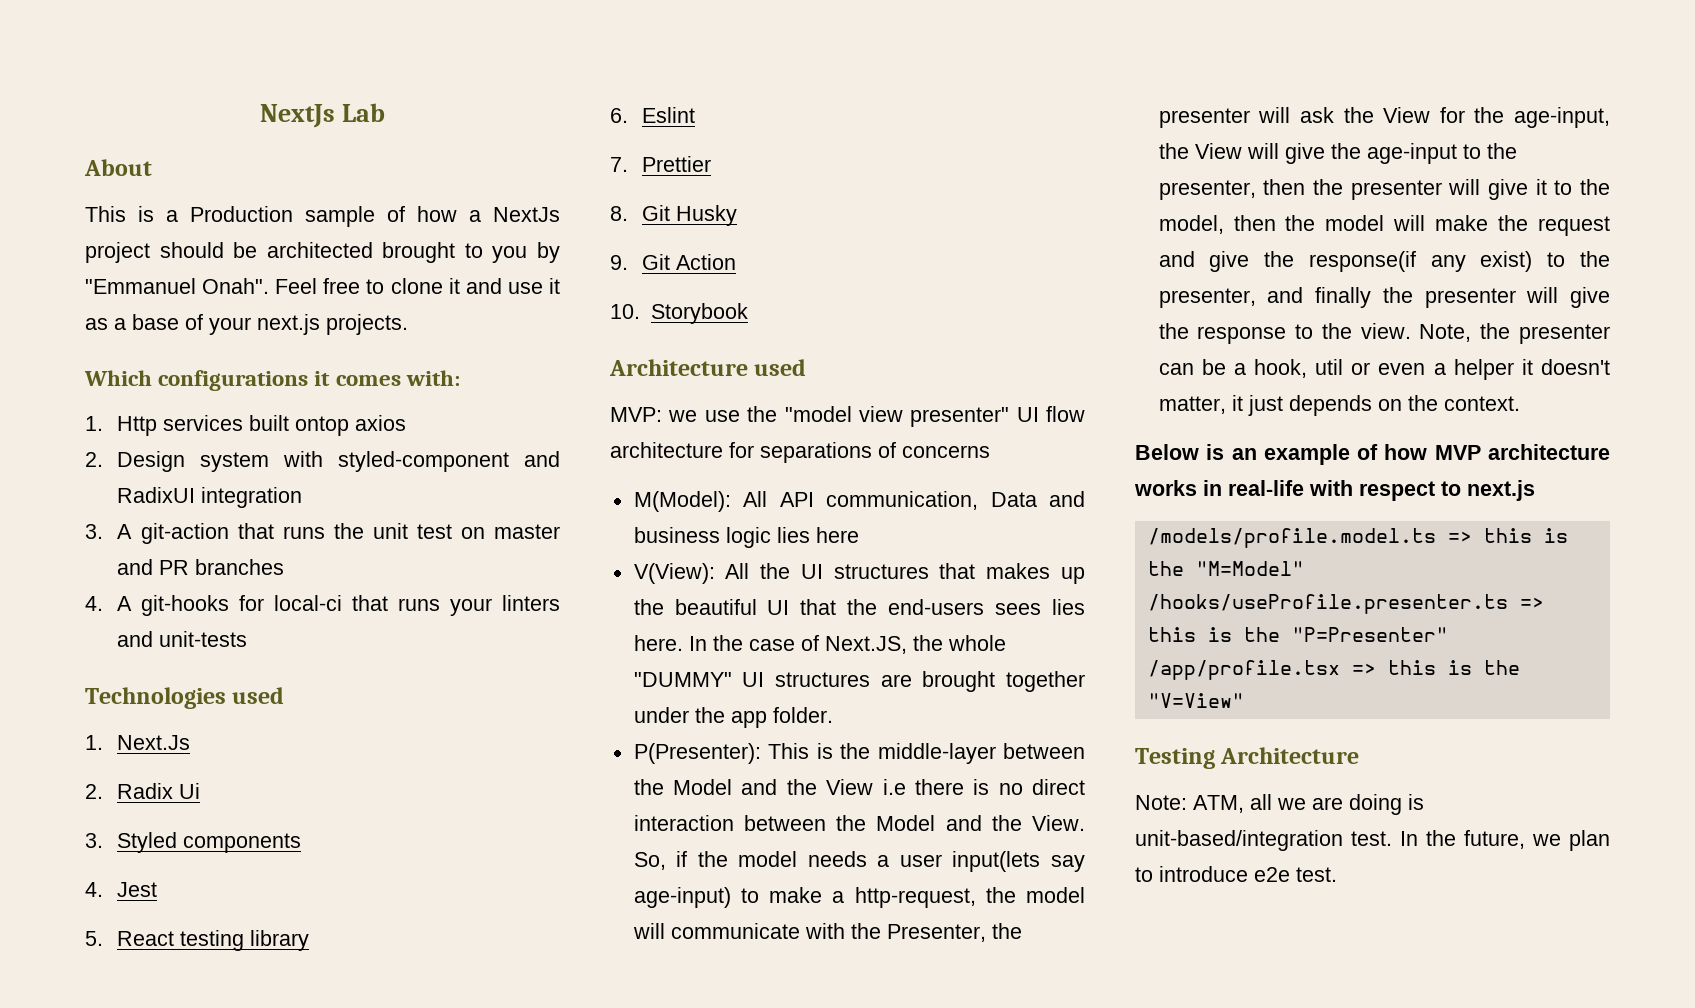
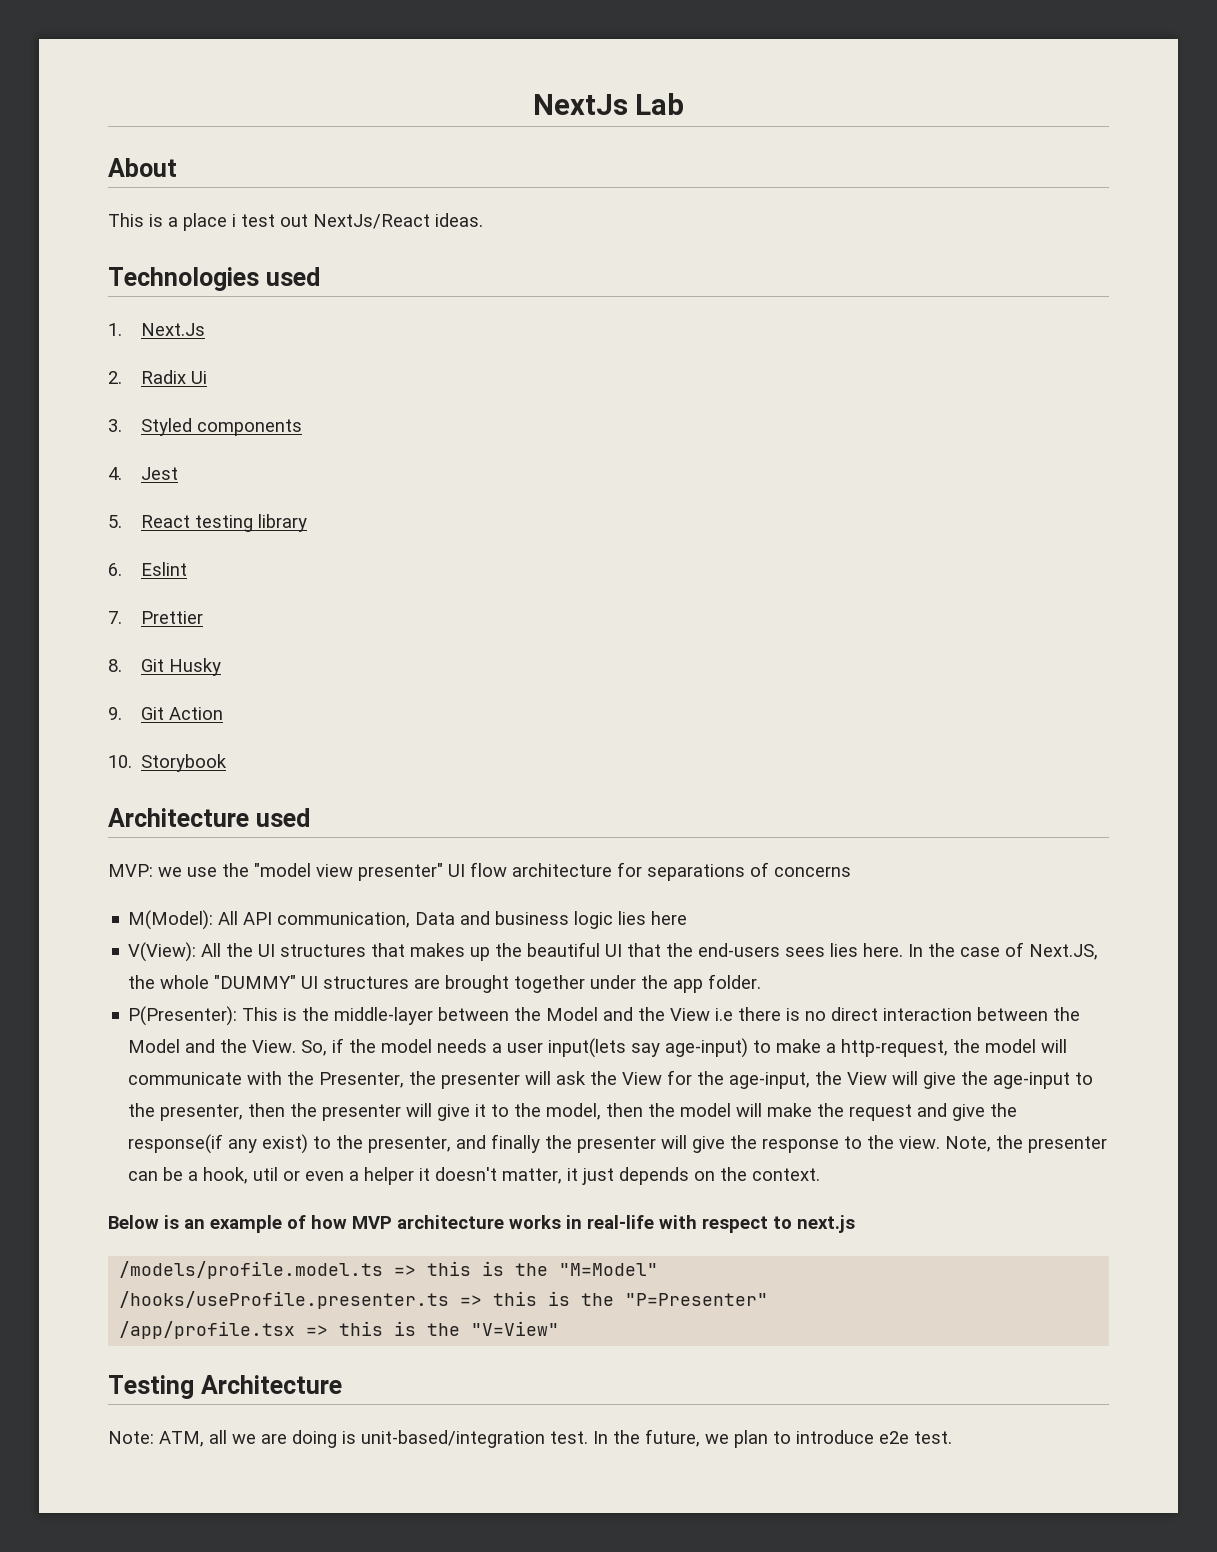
[190,206,560,227] [85,242,560,263] [85,278,560,294] [85,314,408,335] [84,370,460,391] [85,415,407,436] [85,451,560,472] [117,487,303,508] [85,523,560,544] [117,559,285,575] [85,595,560,616] [117,631,248,647] Production sample of how a NextJs project should be architected brought to you by "Emmanuel Onah". Feel free to clone it and use it as a base of your next.js projects. // Which configurations it comes with: // 1. Http services built ontop axios // 2. Design system with styled-component and RadixUI integration // 3. A git-action that runs the unit test on master and PR branches // 4. A git-hooks for local-ci that runs your linters and unit-tests -> [183,213,483,231] place i test out NextJs/React ideas.

